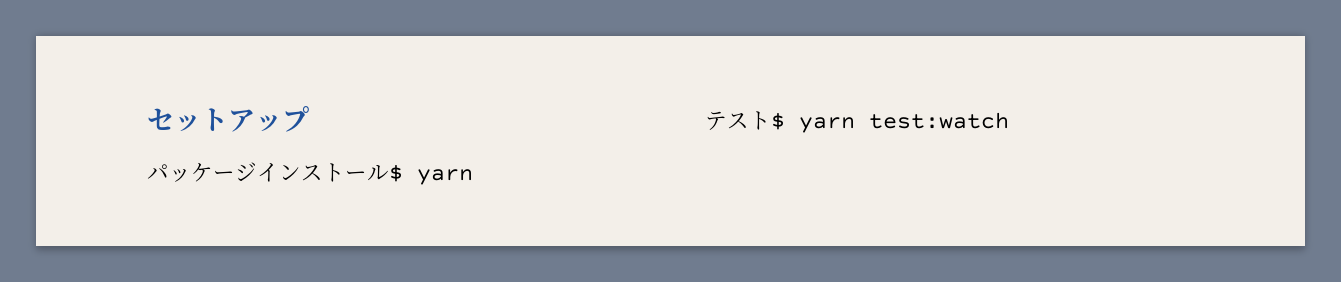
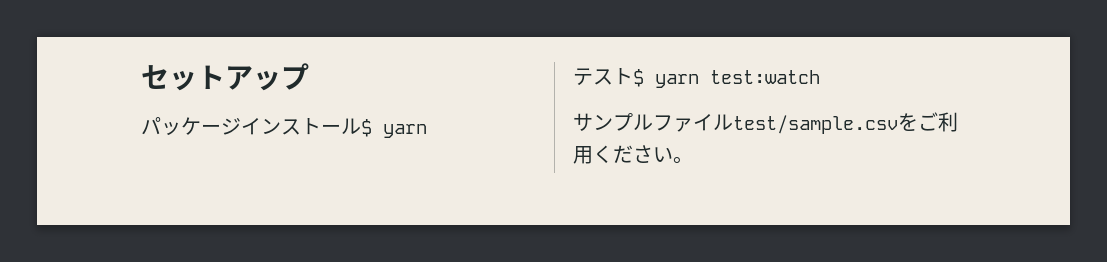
(1009, 120) none -> [573,112,958,134] [573,145,693,164] // サンプルファイルtest/sample.csvをご利用ください。

